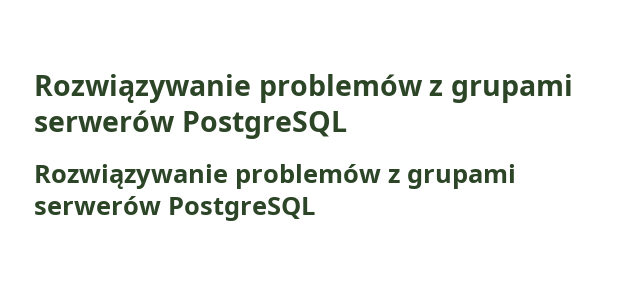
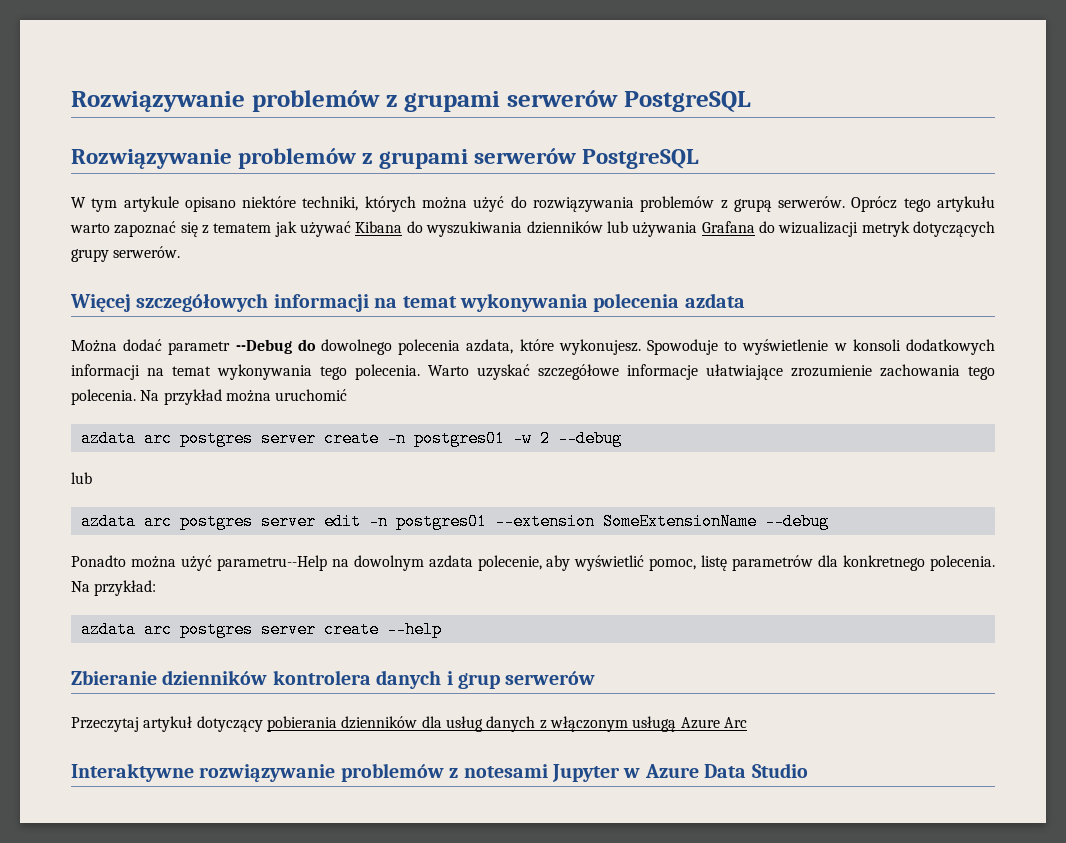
(315, 209) none -> [71,196,995,212] [70,221,996,237] [71,246,181,262] [70,293,745,312] [71,339,996,355] [71,364,995,380] [71,389,348,405] [80,430,622,447] [71,472,92,484] [80,513,829,530] [71,555,996,571] [71,580,157,596] [80,621,442,638] [71,670,596,689] [71,716,747,732] [71,763,808,782] // W tym artykule opisano niektóre techniki, których można użyć do rozwiązywania problemów z grupą serwerów. Oprócz tego artykułu warto zapoznać się z tematem jak używać Kibana do wyszukiwania dzienników lub używania Grafana do wizualizacji metryk dotyczących grupy serwerów. // Więcej szczegółowych informacji na temat wykonywania polecenia azdata // Można dodać parametr --Debug do dowolnego polecenia azdata, które wykonujesz. Spowoduje to wyświetlenie w konsoli dodatkowych informacji na temat wykonywania tego polecenia. Warto uzyskać szczegółowe informacje ułatwiające zrozumienie zachowania tego polecenia. Na przykład można uruchomić // azdata arc postgres server create -n postgres01 -w 2 --debug // lub // azdata arc postgres server edit -n postgres01 --extension SomeExtensionName --debug // Ponadto można użyć parametru--Help na dowolnym azdata polecenie, aby wyświetlić pomoc, listę parametrów dla konkretnego polecenia. Na przykład: // azdata arc postgres server create --help // Zbieranie dzienników kontrolera danych i grup serwerów // Przeczytaj artykuł dotyczący pobierania dzienników dla usług danych z włączonym usługą Azure Arc // Interaktywne rozwiązywanie problemów z notesami Jupyter w Azure Data Studio

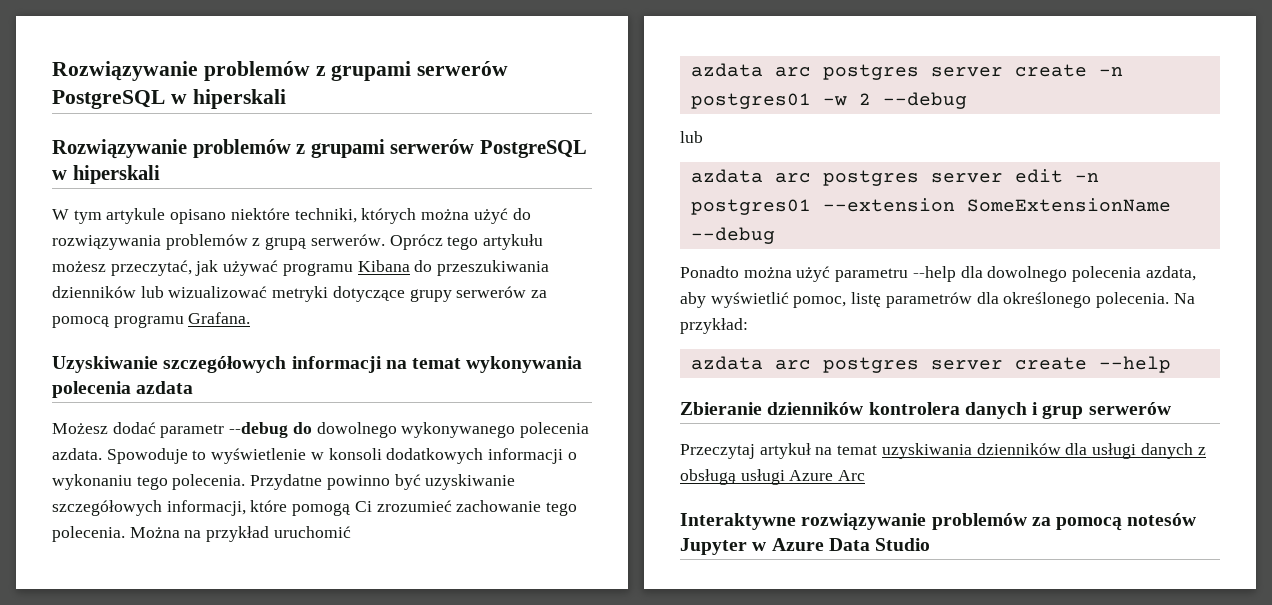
[71,90,751,112] [71,148,700,169] Rozwiązywanie problemów z grupami serwerów PostgreSQL // Rozwiązywanie problemów z grupami serwerów PostgreSQL -> [52,61,509,81] [52,89,286,109] [52,139,587,159] [52,165,160,184] Rozwiązywanie problemów z grupami serwerów PostgreSQL w hiperskali // Rozwiązywanie problemów z grupami serwerów PostgreSQL w hiperskali
[70,221,272,237] warto zapoznać się z tematem -> [52,260,192,276] możesz przeczytać,
(352, 229) none -> [282,263,353,276] programu
[426,221,523,237] wyszukiwania -> [437,260,550,276] przeszukiwania
[632,221,996,237] [71,246,181,262] [70,294,131,312] używania Grafana do wizualizacji metryk dotyczących grupy serwerów. // Więcej -> [168,286,548,302] [52,312,251,328] [52,356,158,373] wizualizować metryki dotyczące grupy serwerów za pomocą programu Grafana. // Uzyskiwanie
[71,340,117,352] Można -> [52,423,108,434] Możesz
[235,339,292,354] --Debug -> [229,422,289,438] --debug
[398,339,641,355] polecenia azdata, które wykonujesz. -> [401,422,590,438] [52,448,102,460] wykonywanego polecenia azdata.
[147,364,995,380] [71,389,271,405] na temat wykonywania tego polecenia. Warto uzyskać szczegółowe informacje ułatwiające zrozumienie zachowania tego polecenia. Na przykład można -> [567,452,577,460] [52,474,516,490] [52,500,578,516] [52,526,270,542] o wykonaniu tego polecenia. Przydatne powinno być uzyskiwanie szczegółowych informacji, które pomogą Ci zrozumieć zachowanie tego polecenia. Można na przykład
[216,555,542,571] parametru--Help na dowolnym azdata polecenie, -> [835,266,1196,282] parametru --help dla dowolnego polecenia azdata,
[843,555,926,571] konkretnego -> [1003,292,1092,308] określonego
[196,716,337,732] dotyczący pobierania -> [815,443,972,459] na temat uzyskiwania
[445,716,483,732] usług -> [1092,443,1137,459] usługi
[549,716,677,732] włączonym usługą -> [680,469,785,485] obsługą usługi
[449,764,548,778] z notesami -> [1031,513,1197,531] za pomocą notesów

